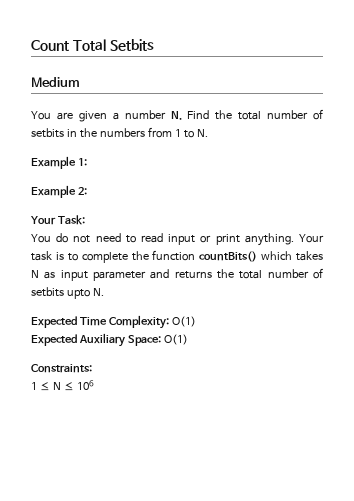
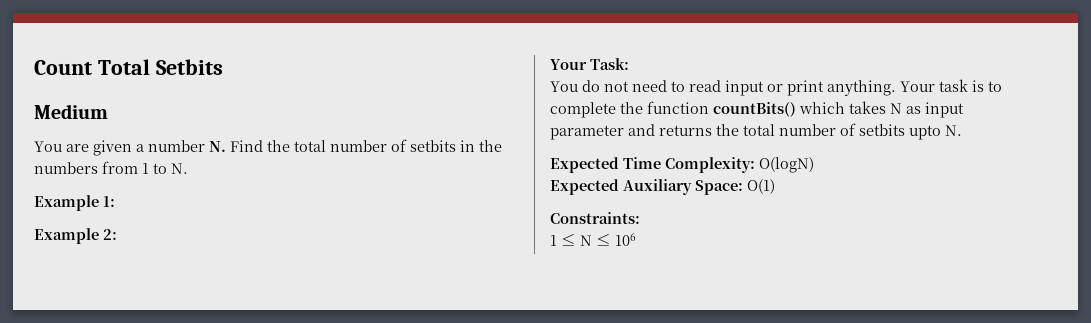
[171,316,196,327] O(1) -> [759,157,814,173] O(logN)

